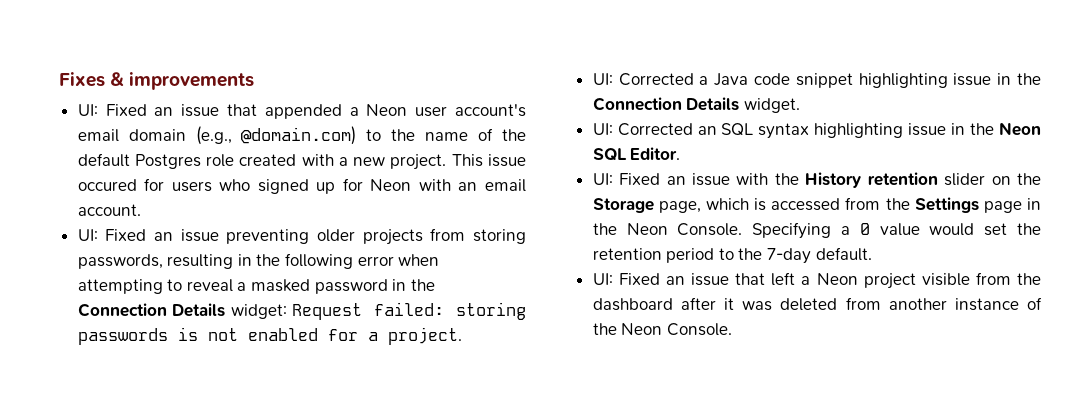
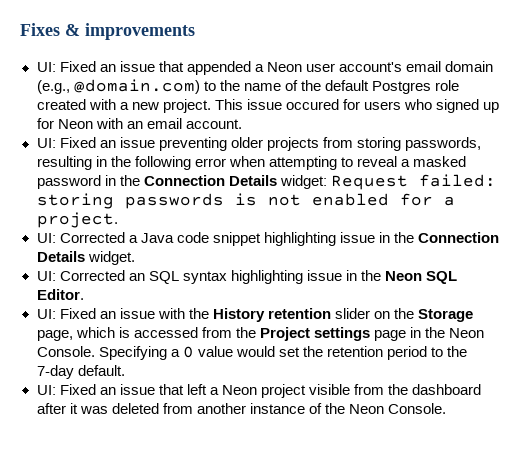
[914,197,979,213] Settings -> [259,327,370,341] Project settings

